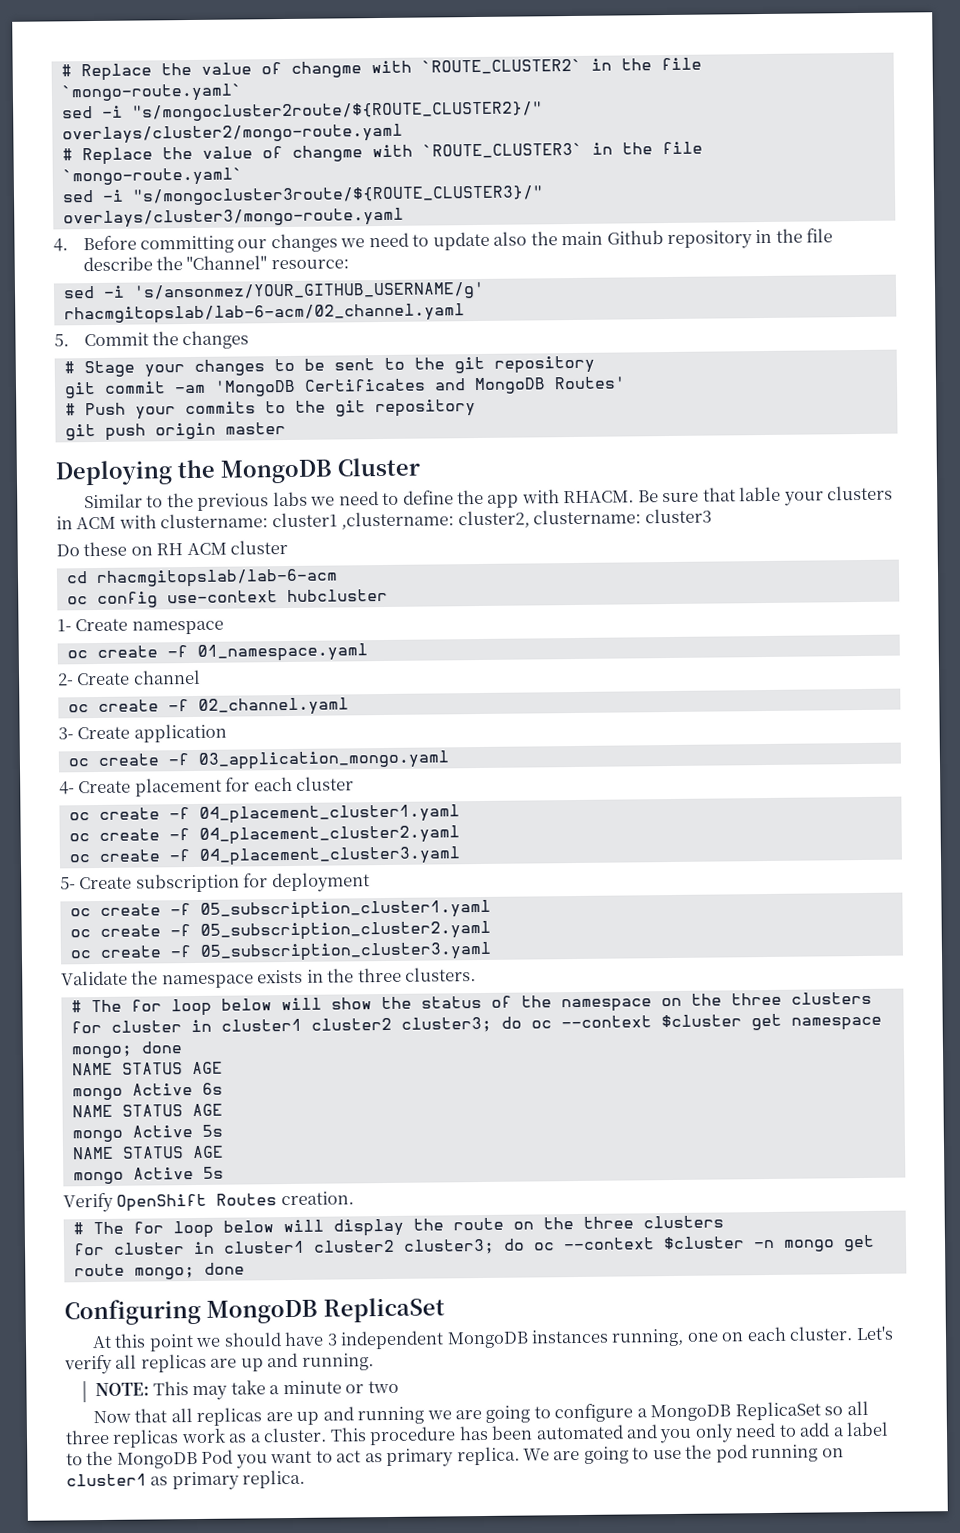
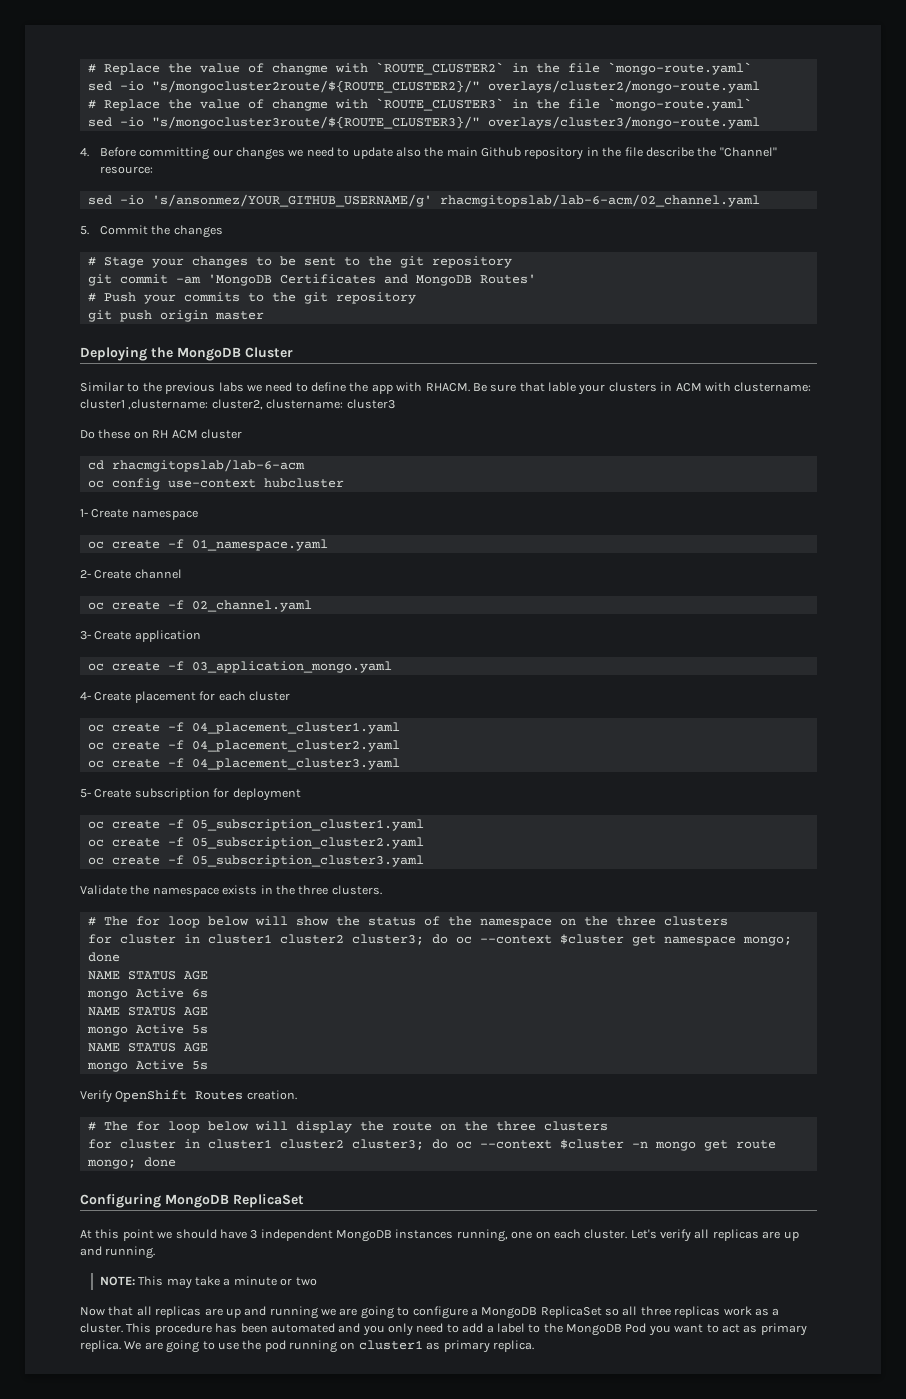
[101,105,123,118] -i -> [119,81,144,91] -io
[101,189,124,202] -i -> [119,117,144,127] -io
[102,285,125,298] -i -> [119,195,144,205] -io

